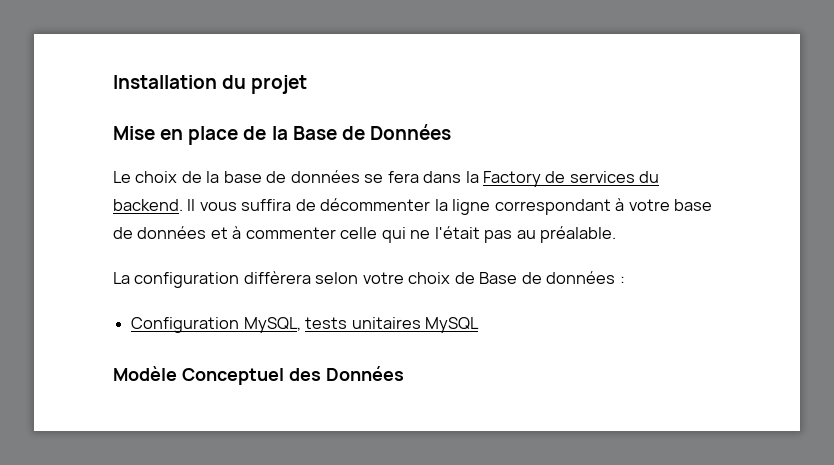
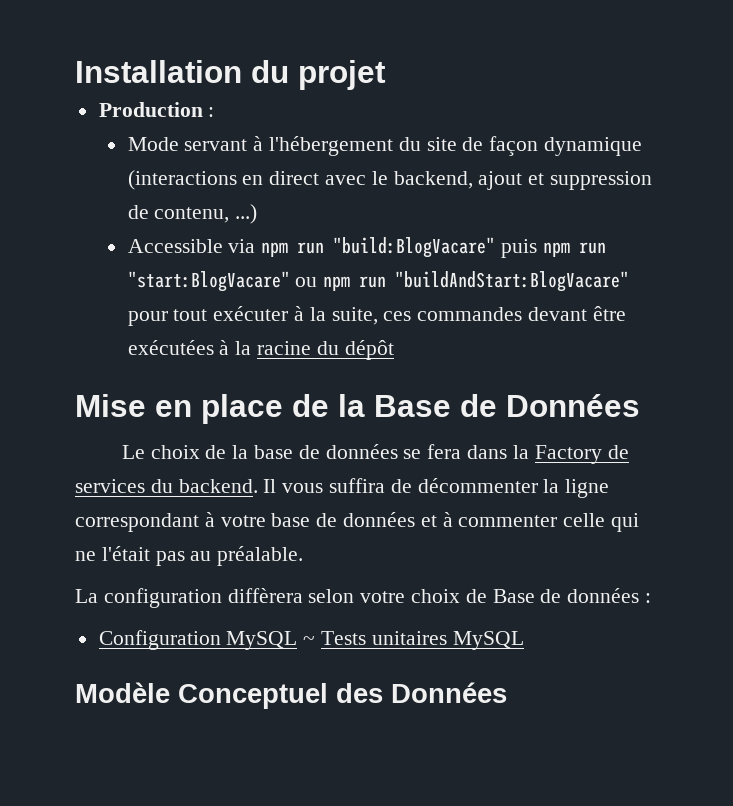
(308, 84) none -> [98,102,215,117] [127,136,642,156] [127,170,652,190] [127,204,258,224] [127,237,606,258] [127,271,630,292] [127,306,626,326] [127,340,394,360] // Production : // Mode servant à l'hébergement du site de façon dynamique (interactions en direct avec le backend, ajout et suppression de contenu, ...) // Accessible via npm run "build:BlogVacare" puis npm run "start:BlogVacare" ou npm run "buildAndStart:BlogVacare" pour tout exécuter à la suite, ces commandes devant être exécutées à la racine du dépôt
[243,317,348,333] MySQL, tests -> [226,631,367,650] MySQL ~ Tests

